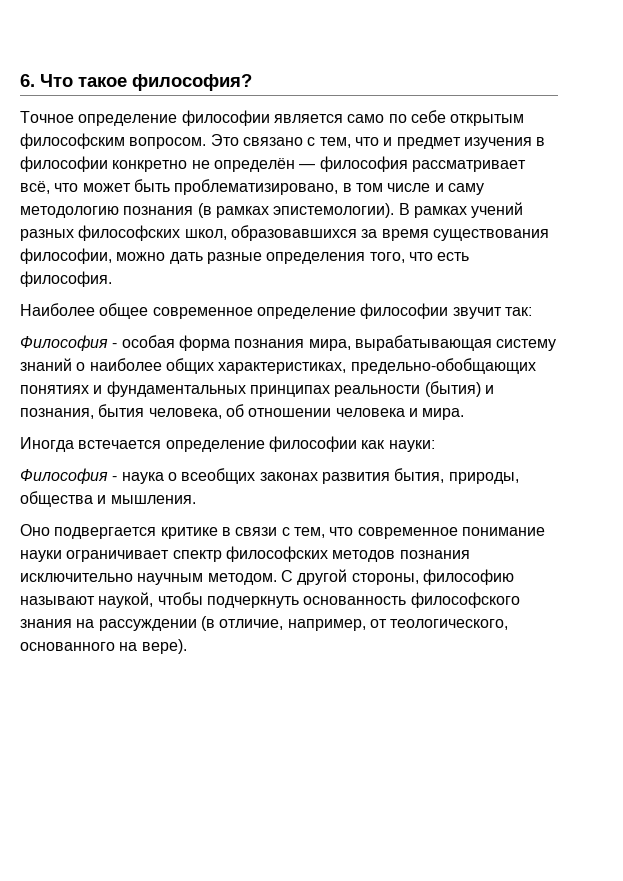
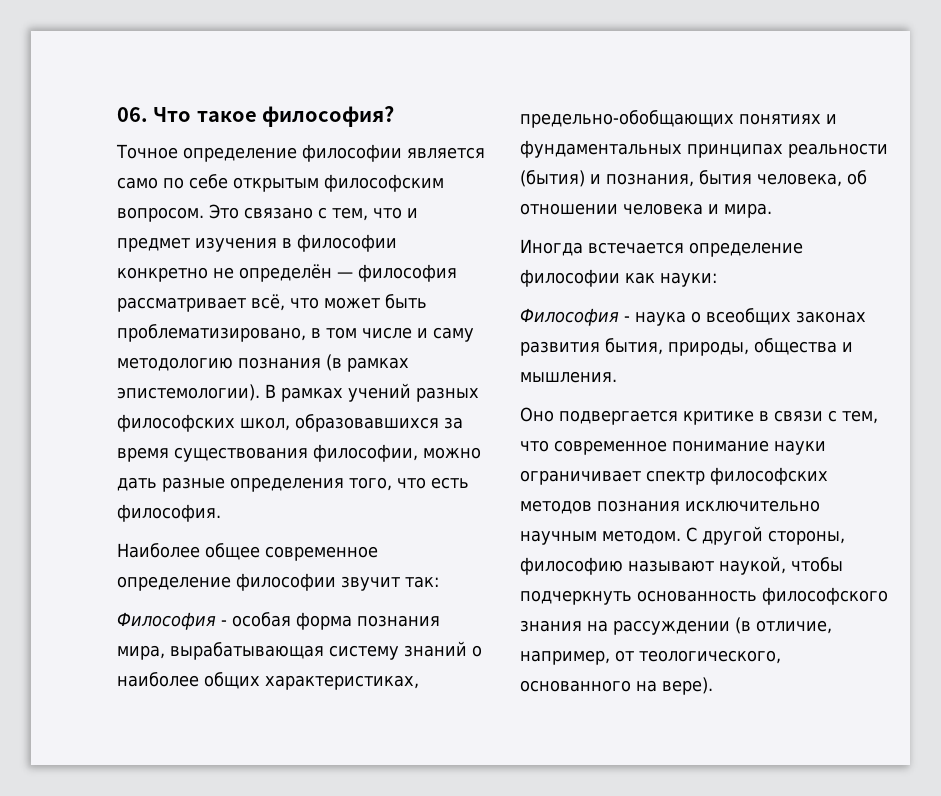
[20,74,35,87] 6. -> [117,107,148,122] 06.

